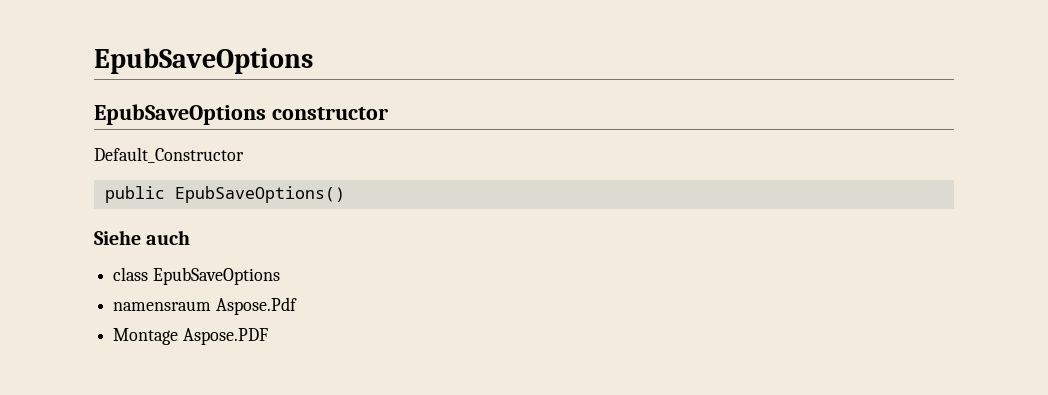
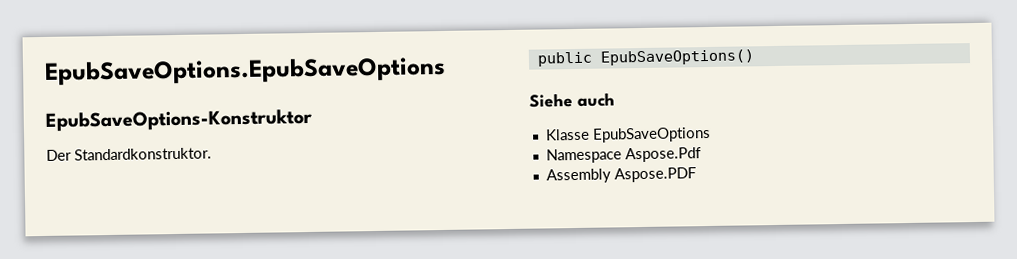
[94,48,313,74] [94,104,388,125] [94,147,244,163] EpubSaveOptions // EpubSaveOptions constructor // Default_Constructor -> [44,55,446,86] [45,108,312,132] [46,147,212,161] EpubSaveOptions.EpubSaveOptions // EpubSaveOptions-Konstruktor // Der Standardkonstruktor.
[113,267,280,285] [113,301,212,311] class EpubSaveOptions // namensraum -> [545,126,711,143] [545,148,622,164] Klasse EpubSaveOptions // Namespace
[113,328,179,345] Montage -> [545,168,611,184] Assembly

